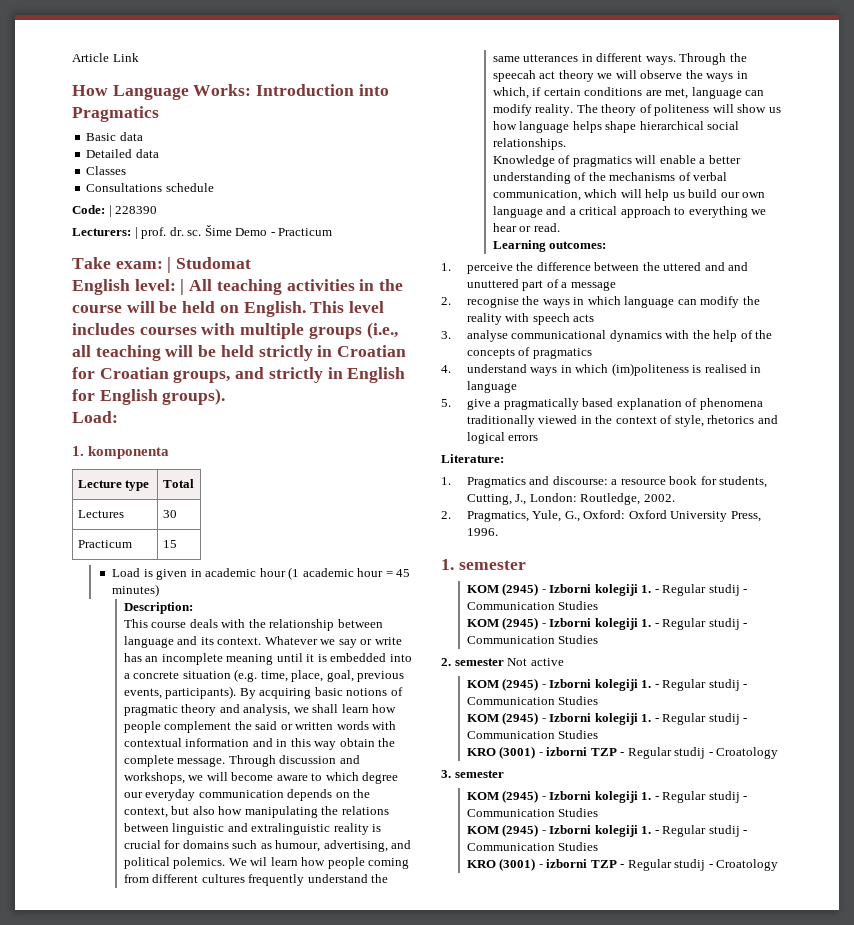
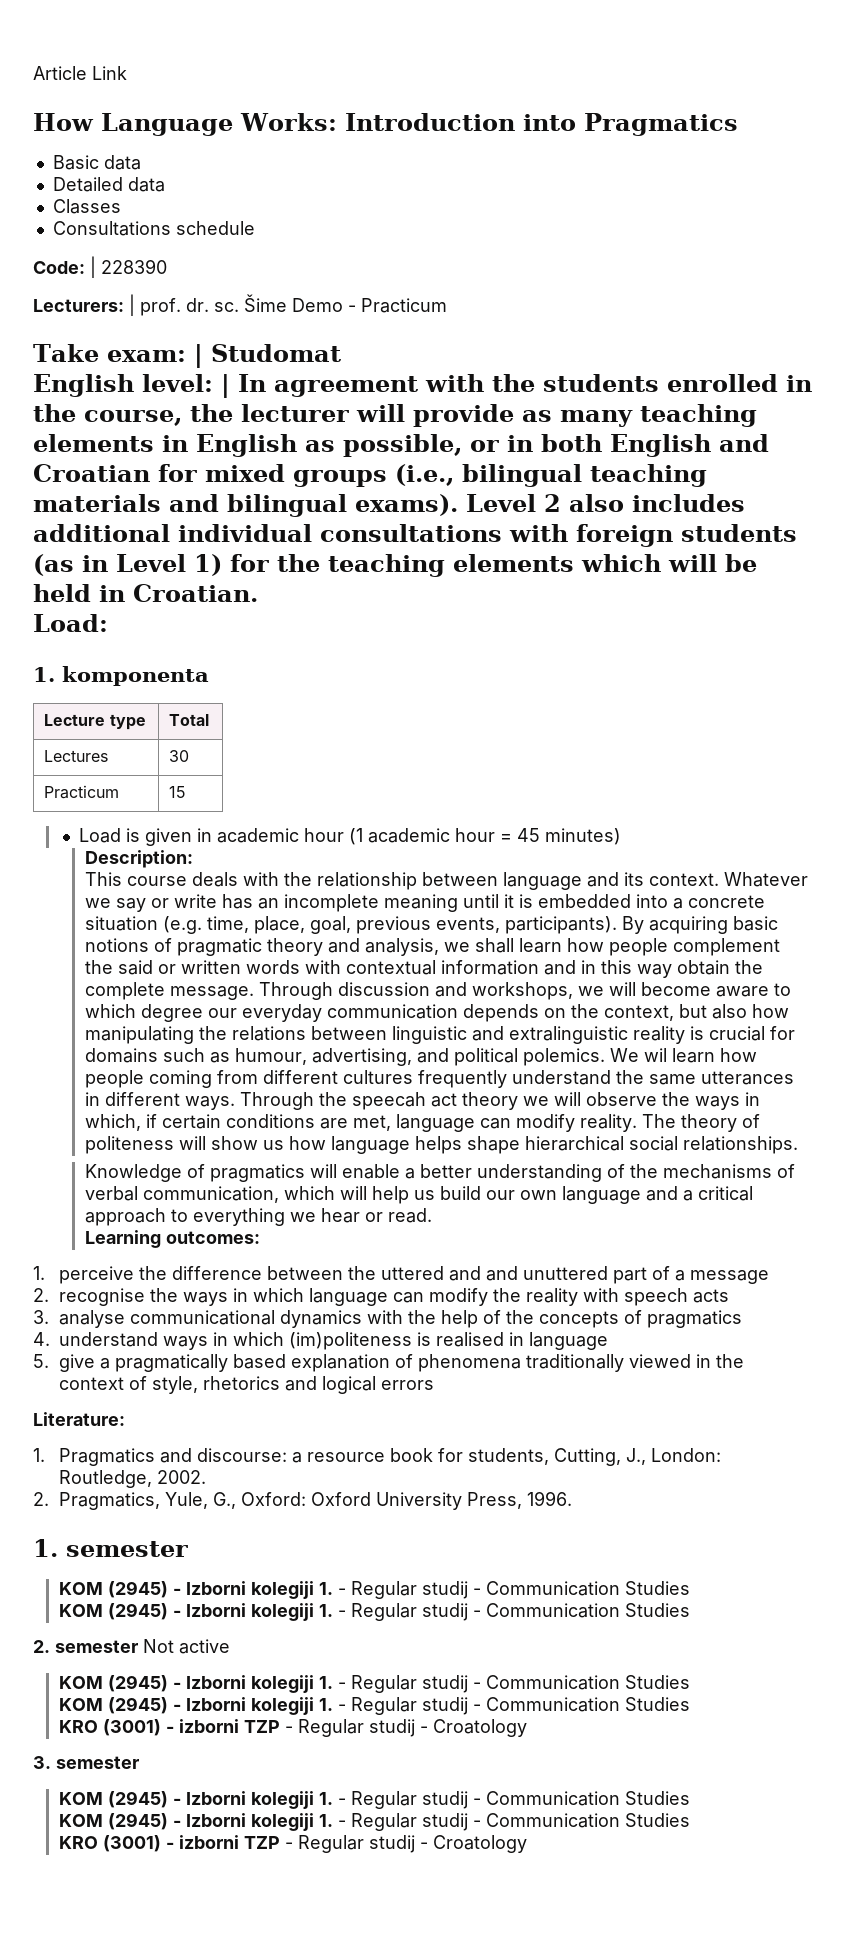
[189,279,404,295] [72,301,385,317] [72,322,398,339] [72,345,407,361] [72,367,406,383] [72,388,226,405] All teaching activities in the course will be held on English. This level includes courses with multiple groups (i.e., all teaching will be held strictly in Croatian for Croatian groups, and strictly in English for English groups). -> [238,374,812,397] [33,404,757,427] [33,434,769,457] [33,464,707,487] [33,494,745,517] [33,524,797,547] [33,554,757,577] [33,584,258,602] In agreement with the students enrolled in the course, the lecturer will provide as many teaching elements in English as possible, or in both English and Croatian for mixed groups (i.e., bilingual teaching materials and bilingual exams). Level 2 also includes additional individual consultations with foreign students (as in Level 1) for the teaching elements which will be held in Croatian.

